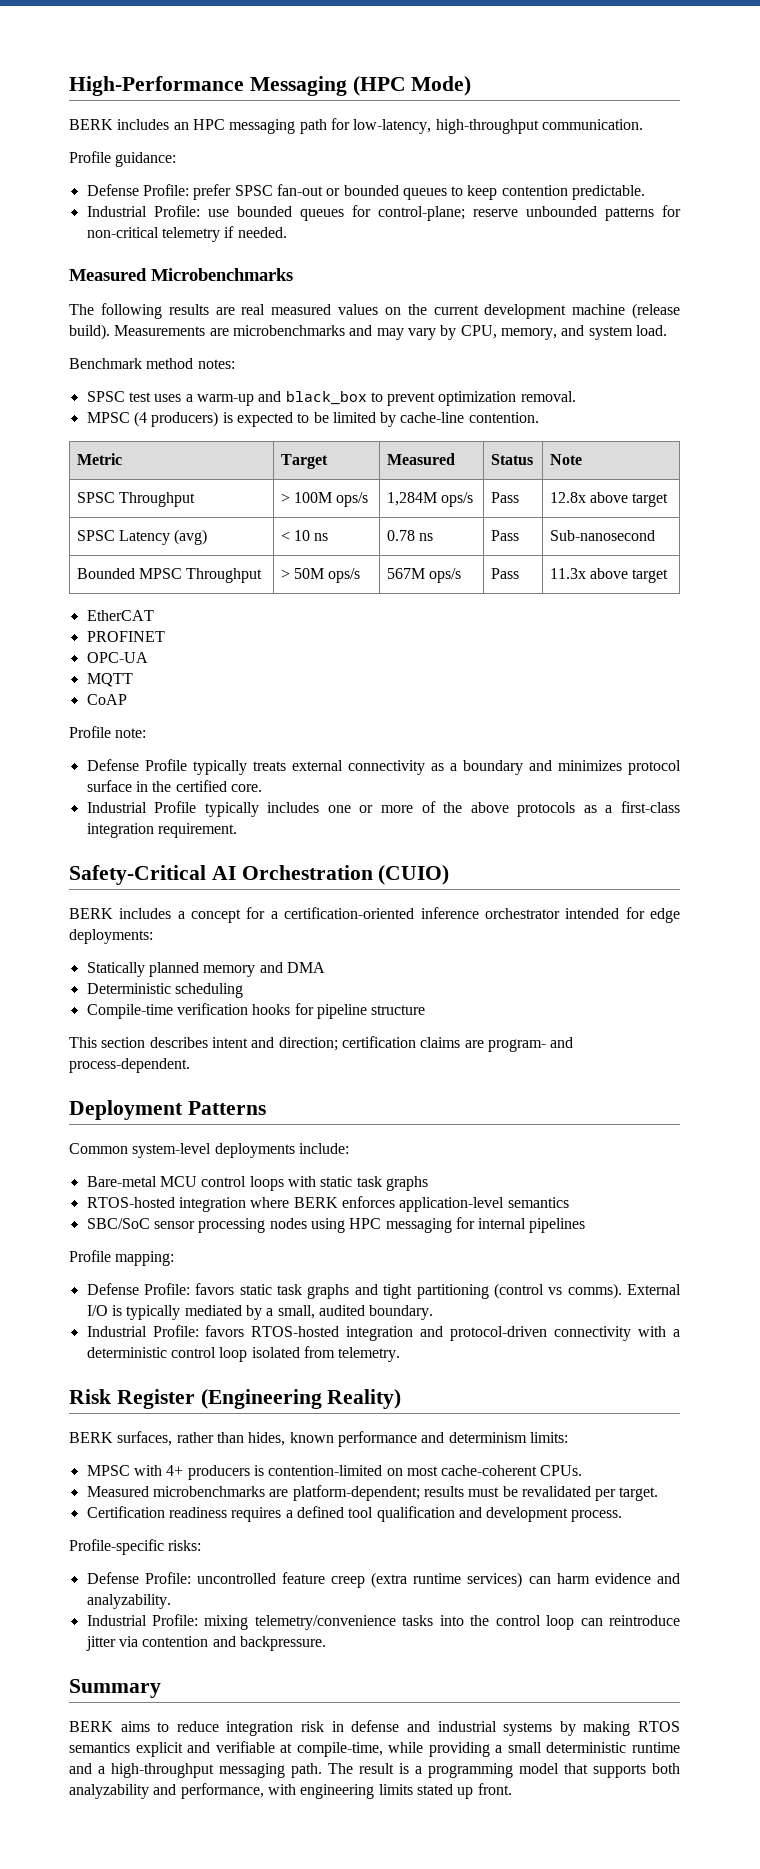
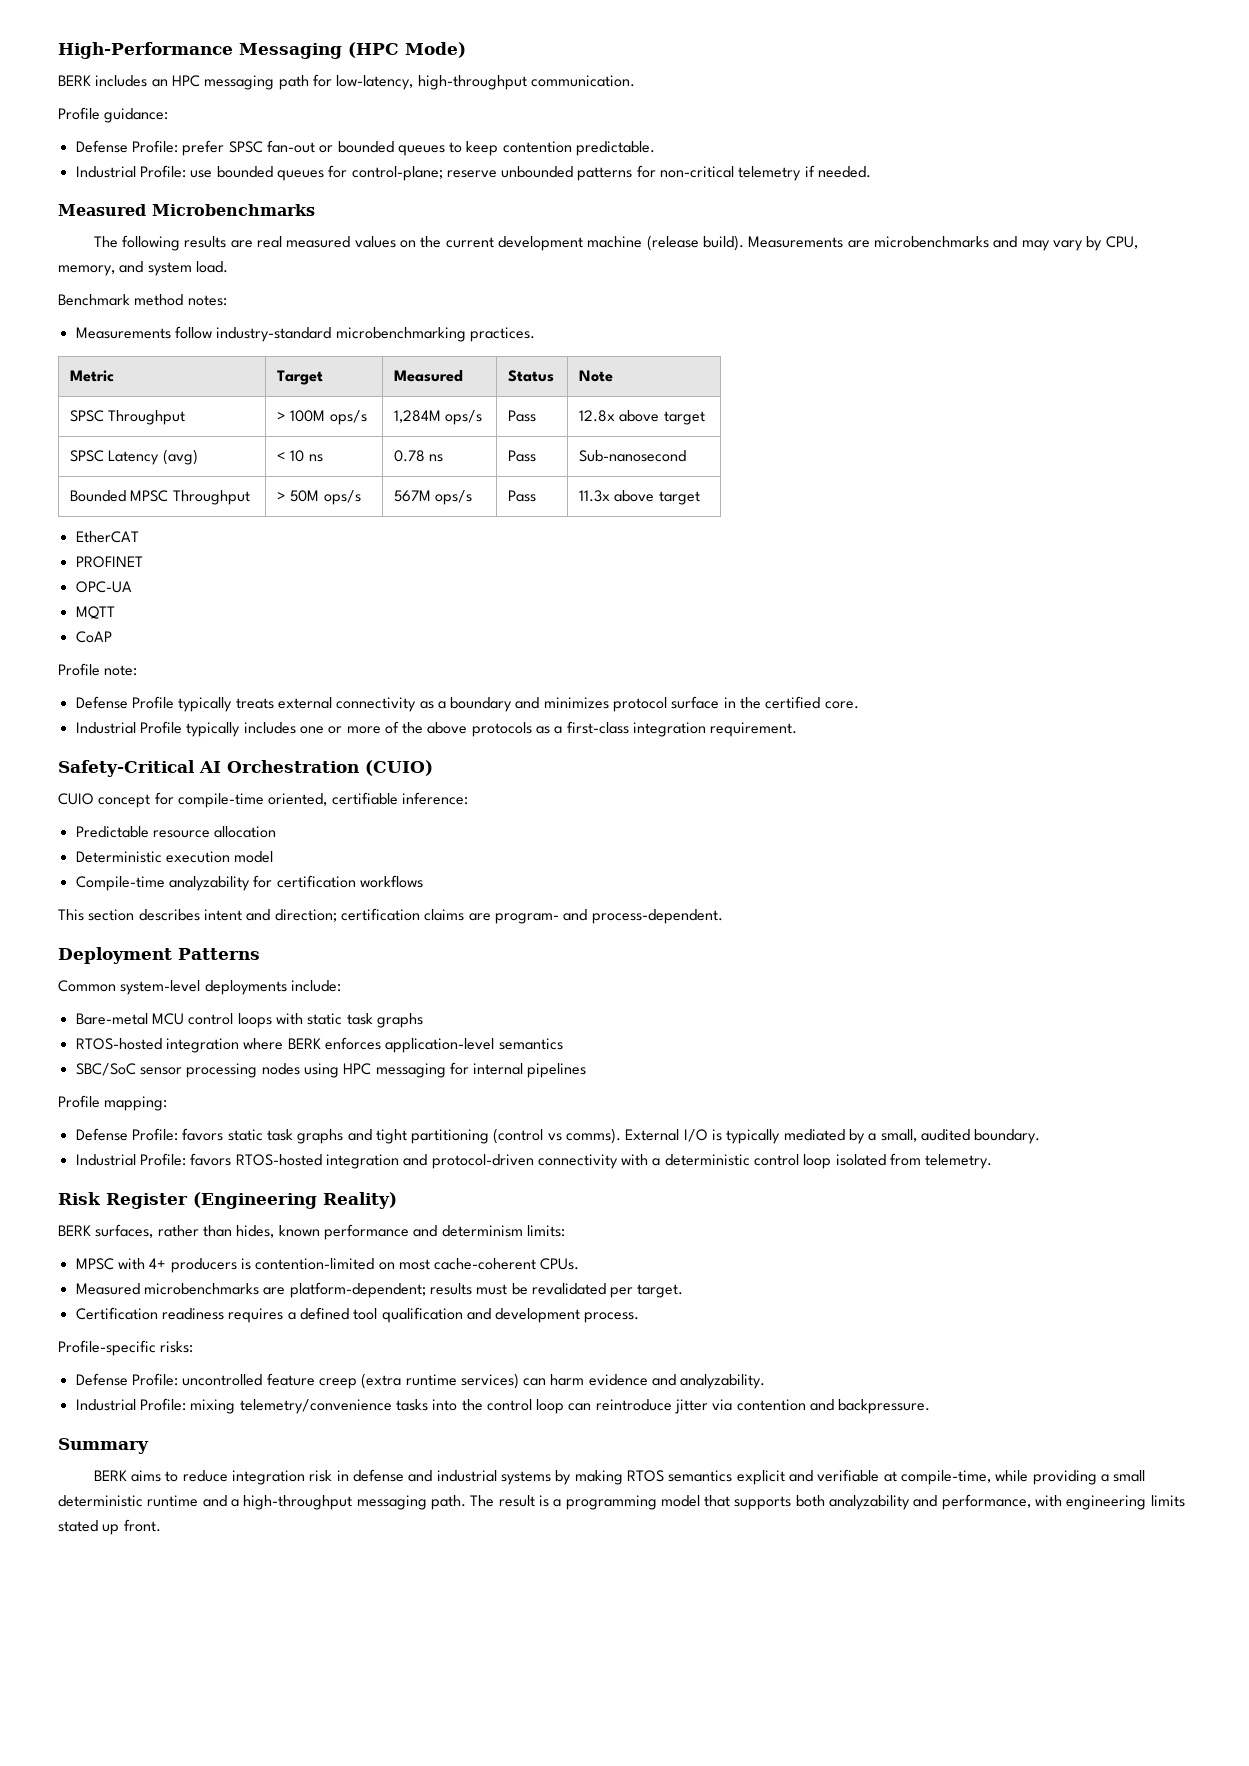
[86,391,576,406] [86,411,539,427] SPSC test uses a warm-up and black_box to prevent optimization removal. // MPSC (4 producers) is expected to be limited by cache-line contention. -> [75,326,535,342] Measurements follow industry-standard microbenchmarking practices.
[69,907,681,923] [69,929,153,944] [86,962,325,977] BERK includes a concept for a certification-oriented inference orchestrator intended for edge deployments: // Statically planned memory and DMA -> [58,792,468,808] [75,826,277,838] CUIO concept for compile-time oriented, certifiable inference: // Predictable resource allocation
[174,983,243,998] scheduling -> [165,851,274,863] execution model
[176,1003,426,1019] verification hooks for pipeline structure -> [168,875,423,891] analyzability for certification workflows

